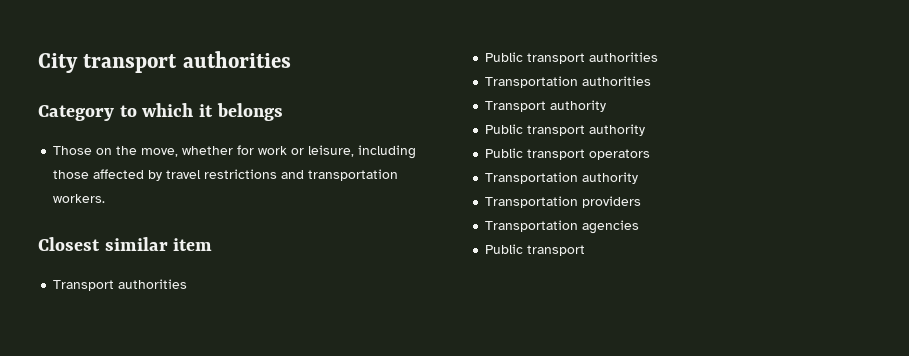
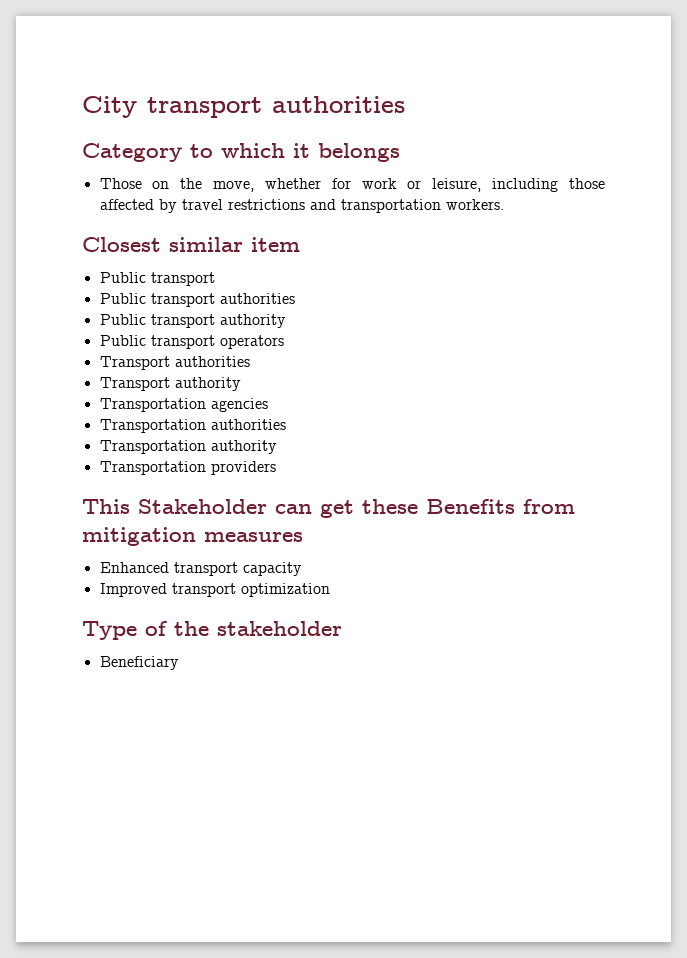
[53,279,188,291] Transport authorities -> [99,272,215,286] Public transport
[485,76,652,88] [485,100,607,112] // Transportation authorities // Transport authority -> (295, 298) none
[485,172,639,184] [485,196,642,208] [485,220,640,234] [485,244,586,256] Transportation authority // Transportation providers // Transportation agencies // Public transport -> [99,356,250,370] [99,377,241,391] [99,398,268,412] [99,419,286,433] [99,440,277,454] [99,461,276,475] [82,499,575,518] [82,527,303,546] [99,562,302,576] [99,583,330,597] [82,621,342,640] [99,656,179,670] Transport authorities // Transport authority // Transportation agencies // Transportation authorities // Transportation authority // Transportation providers // This Stakeholder can get these Benefits from mitigation measures // Enhanced transport capacity // Improved transport optimization // Type of the stakeholder // Beneficiary

